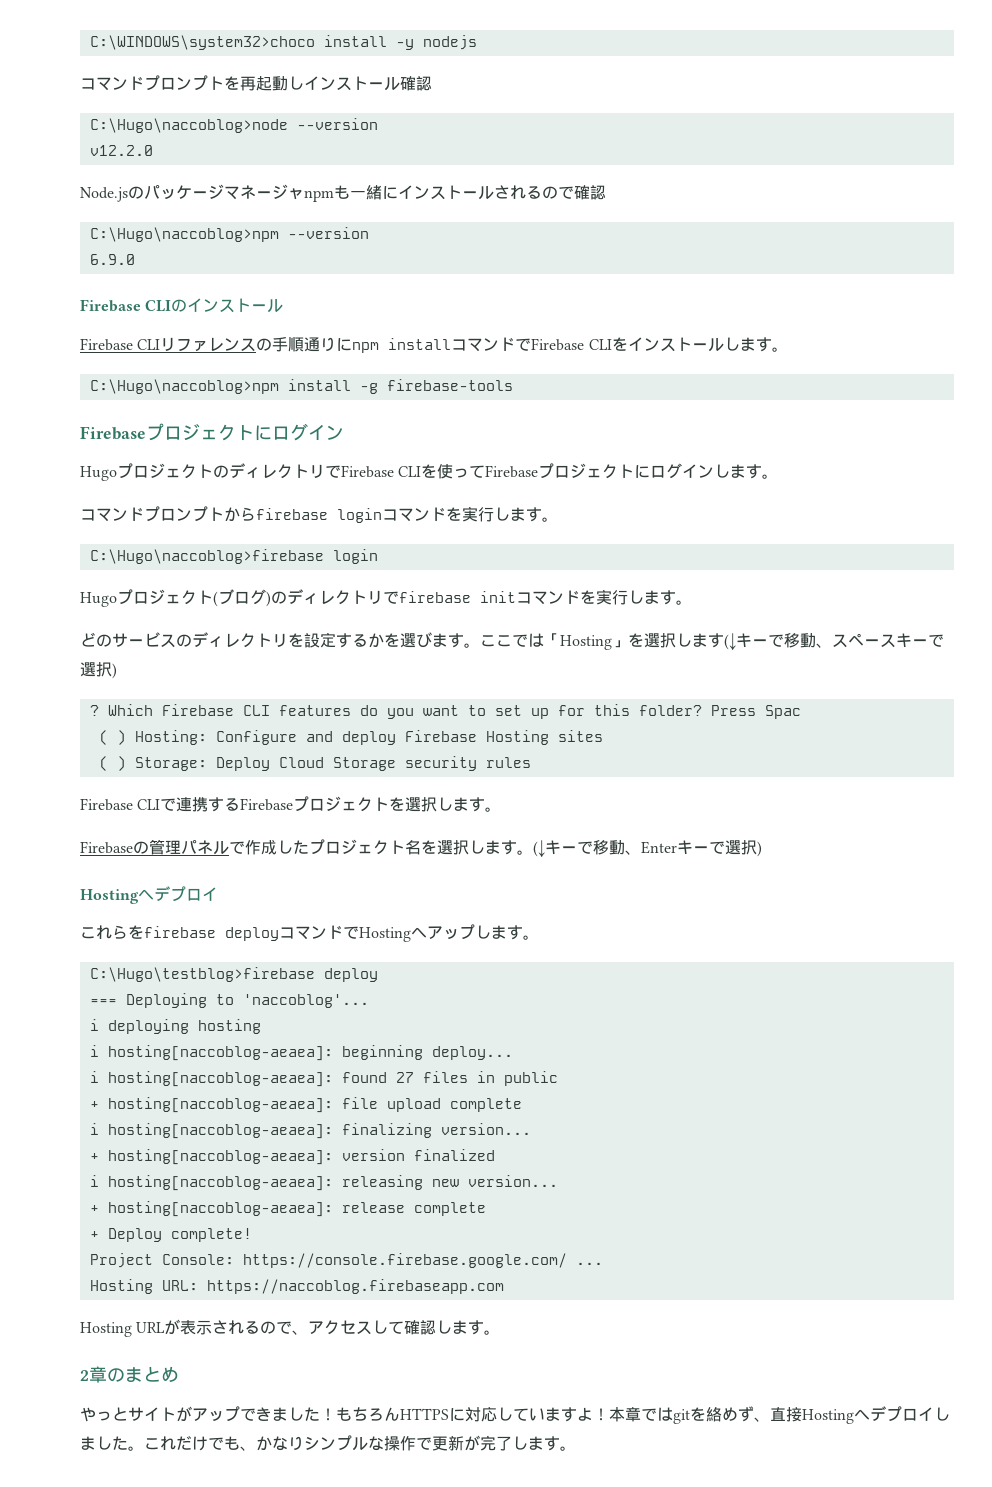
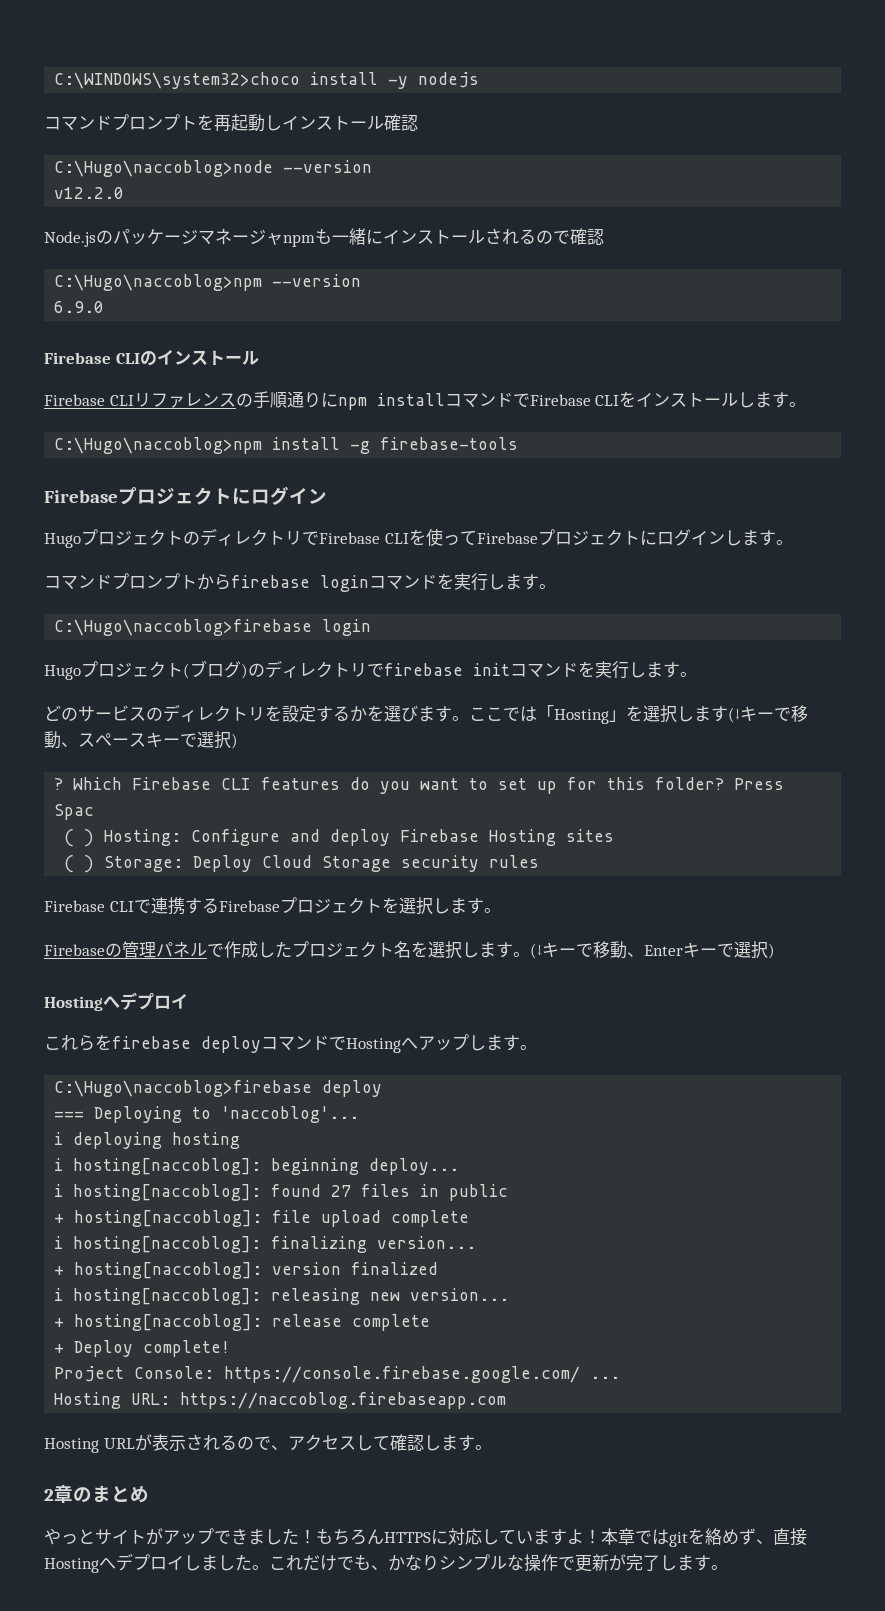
[89,967,315,982] C:\Hugo\testblog>firebase -> [54,1080,313,1097] C:\Hugo\naccoblog>firebase
[107,1045,333,1061] hosting[naccoblog-aeaea]: -> [73,1158,262,1175] hosting[naccoblog]:
[107,1071,333,1087] hosting[naccoblog-aeaea]: -> [73,1184,262,1201] hosting[naccoblog]:
[107,1097,333,1113] hosting[naccoblog-aeaea]: -> [74,1210,263,1227] hosting[naccoblog]:
[107,1123,333,1139] hosting[naccoblog-aeaea]: -> [73,1236,262,1253] hosting[naccoblog]:
[107,1149,333,1165] hosting[naccoblog-aeaea]: -> [74,1262,263,1279] hosting[naccoblog]:
[107,1175,333,1191] hosting[naccoblog-aeaea]: -> [73,1288,262,1305] hosting[naccoblog]:
[107,1201,333,1217] hosting[naccoblog-aeaea]: -> [74,1314,263,1331] hosting[naccoblog]:

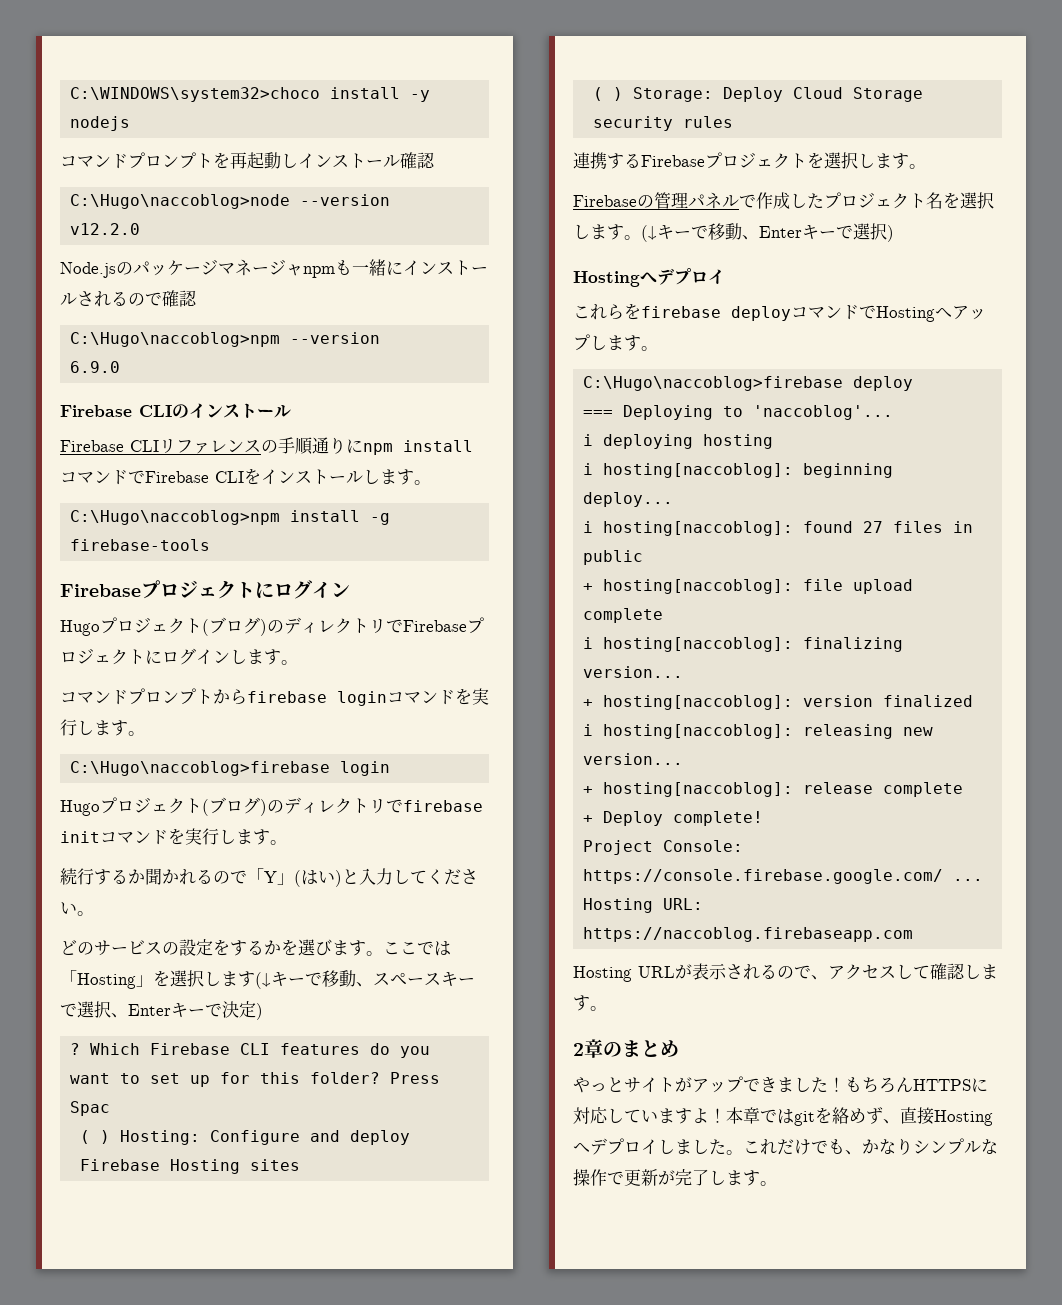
(183, 538) none -> [202,617,267,636] (ブログ)
[384,528,538,546] CLIを使ってFirebase -> (467, 626) none
(697, 674) none -> [60,868,478,887] [60,902,94,916] // 続行するか聞かれるので「Y」(はい)と入力してください。
[163,704,316,722] ディレクトリを設定 -> [179,939,230,956] 設定を
(231, 740) none -> [111,1001,256,1018] 、Enterキーで決定
[44,899,151,913] Firebase CLIで -> (734, 122) none

